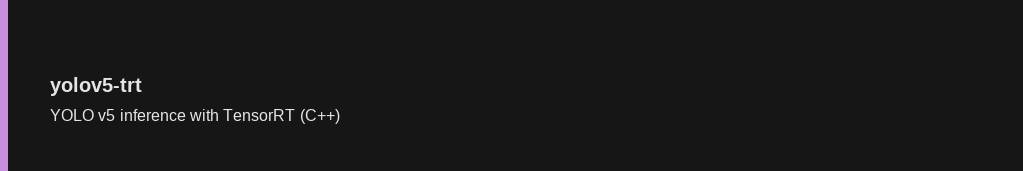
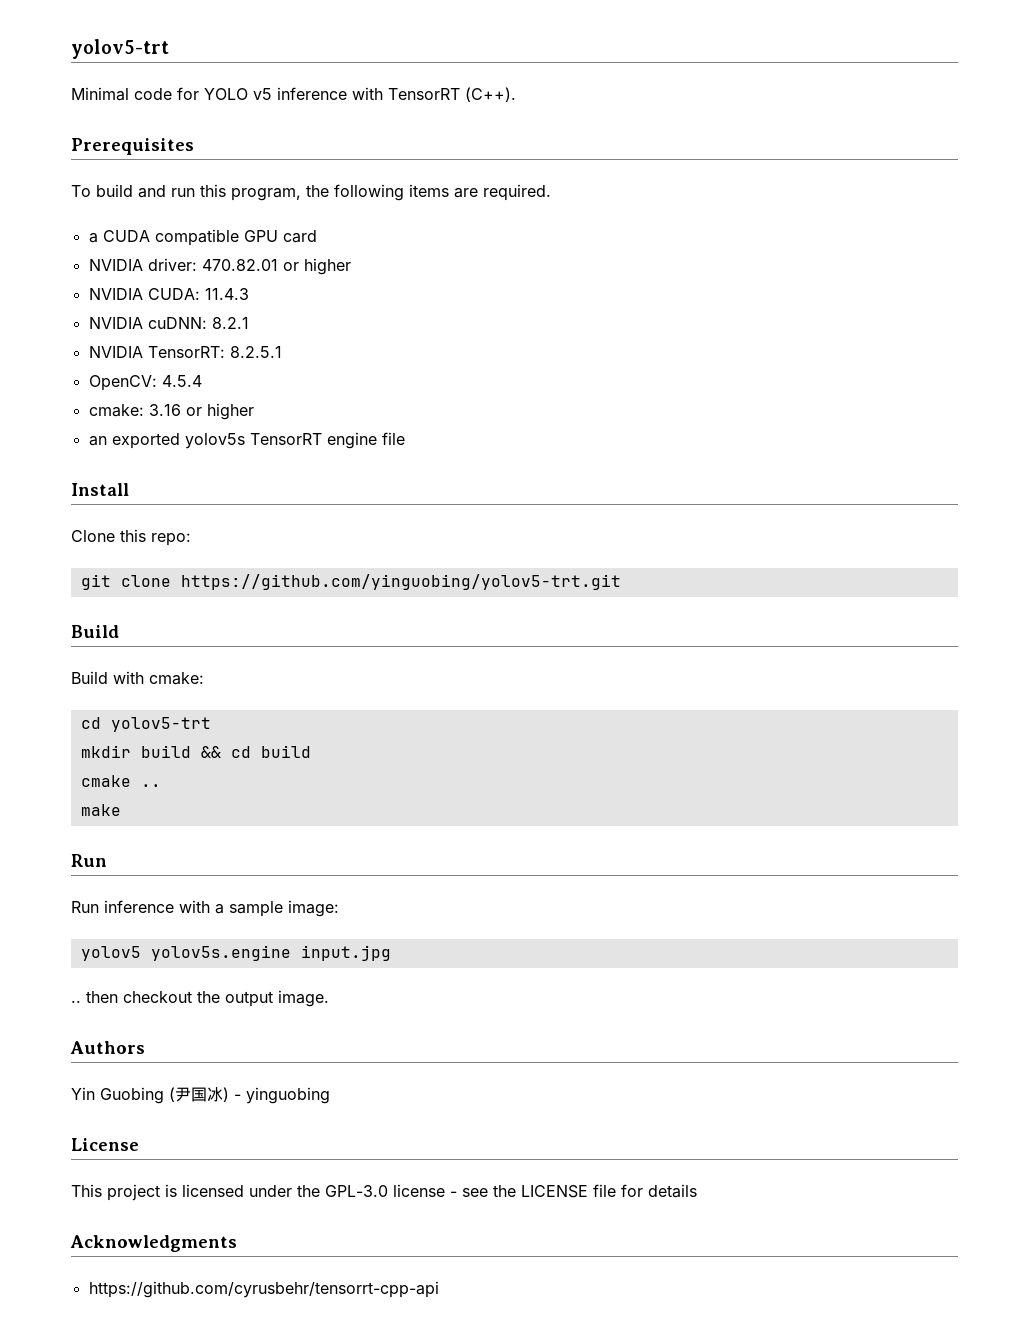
[50,77,142,96] yolov5-trt // -> [71,39,169,59] [71,87,199,101] yolov5-trt // Minimal code for
[299,109,340,124] (C++) -> [465,87,516,102] [71,138,194,155] [71,184,551,201] [88,229,317,246] [88,258,351,275] [88,288,249,300] [88,317,249,329] [88,346,282,358] [88,375,202,391] [88,403,254,420] [88,432,405,449] [71,483,129,496] [71,529,191,546] [80,574,621,590] [71,625,119,638] [71,671,204,685] [80,717,211,732] [80,745,311,758] [80,775,161,787] [80,804,121,816] [71,854,107,867] [71,900,339,917] [80,945,391,961] [71,990,329,1007] [70,1041,145,1054] [71,1087,330,1104] [71,1138,139,1151] [71,1184,697,1201] [70,1235,237,1252] [88,1281,439,1298] (C++). // Prerequisites // To build and run this program, the following items are required. // a CUDA compatible GPU card // NVIDIA driver: 470.82.01 or higher // NVIDIA CUDA: 11.4.3 // NVIDIA cuDNN: 8.2.1 // NVIDIA TensorRT: 8.2.5.1 // OpenCV: 4.5.4 // cmake: 3.16 or higher // an exported yolov5s TensorRT engine file // Install // Clone this repo: // git clone https://github.com/yinguobing/yolov5-trt.git // Build // Build with cmake: // cd yolov5-trt // mkdir build && cd build // cmake .. // make // Run // Run inference with a sample image: // yolov5 yolov5s.engine input.jpg // .. then checkout the output image. // Authors // Yin Guobing (尹国冰) - yinguobing // License // This project is licensed under the GPL-3.0 license - see the LICENSE file for details // Acknowledgments // https://github.com/cyrusbehr/tensorrt-cpp-api

